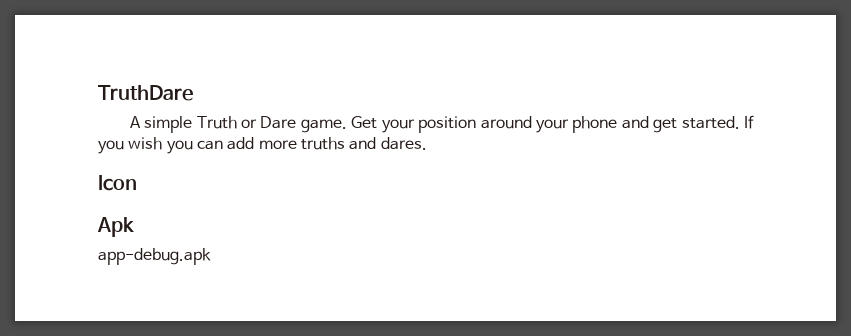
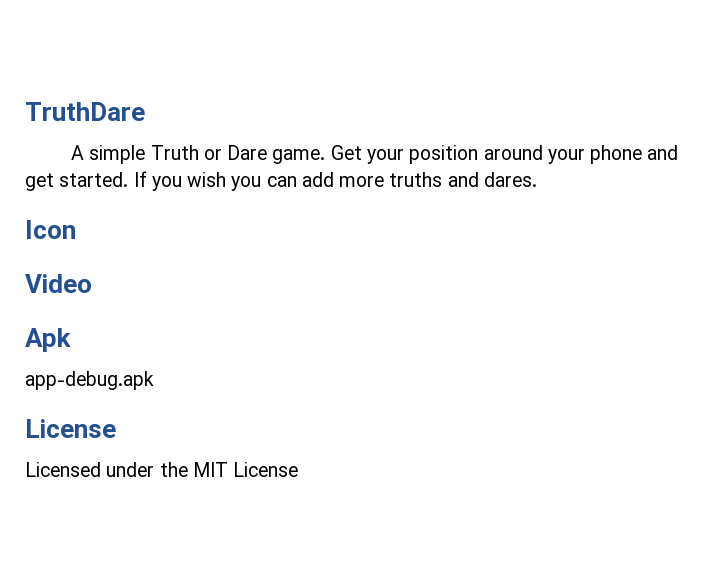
(137, 183) none -> [25,274,92,293] // Video
(211, 256) none -> [25,419,116,438] [25,462,299,477] // License // Licensed under the MIT License

